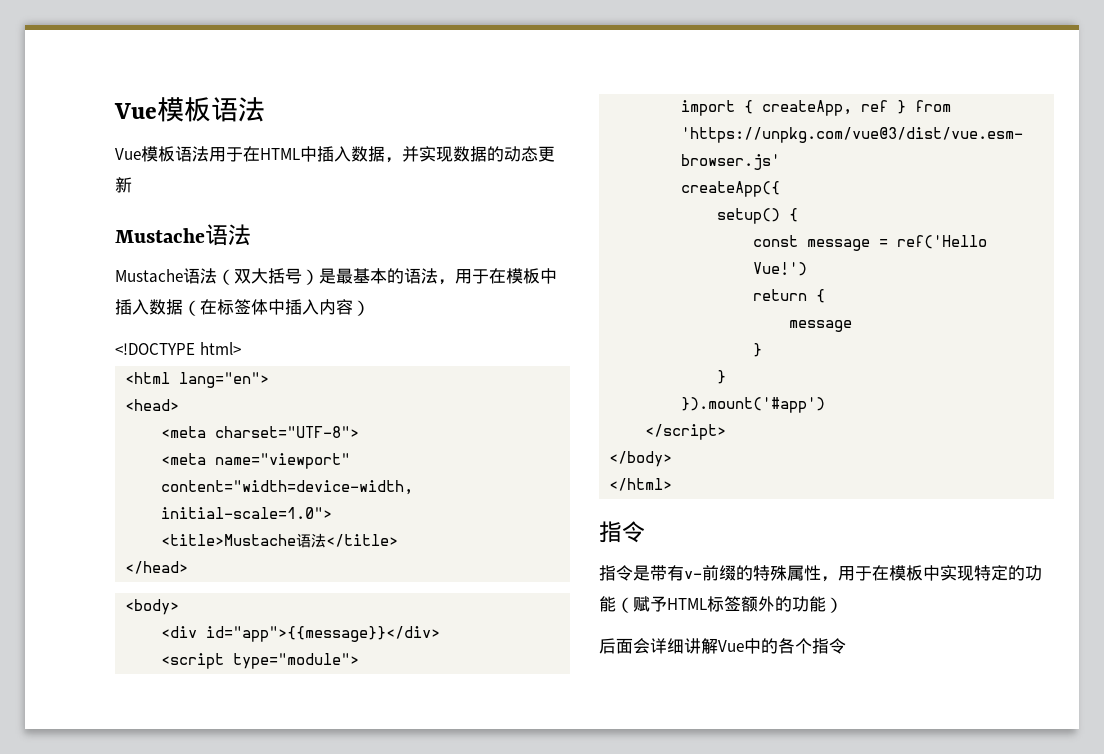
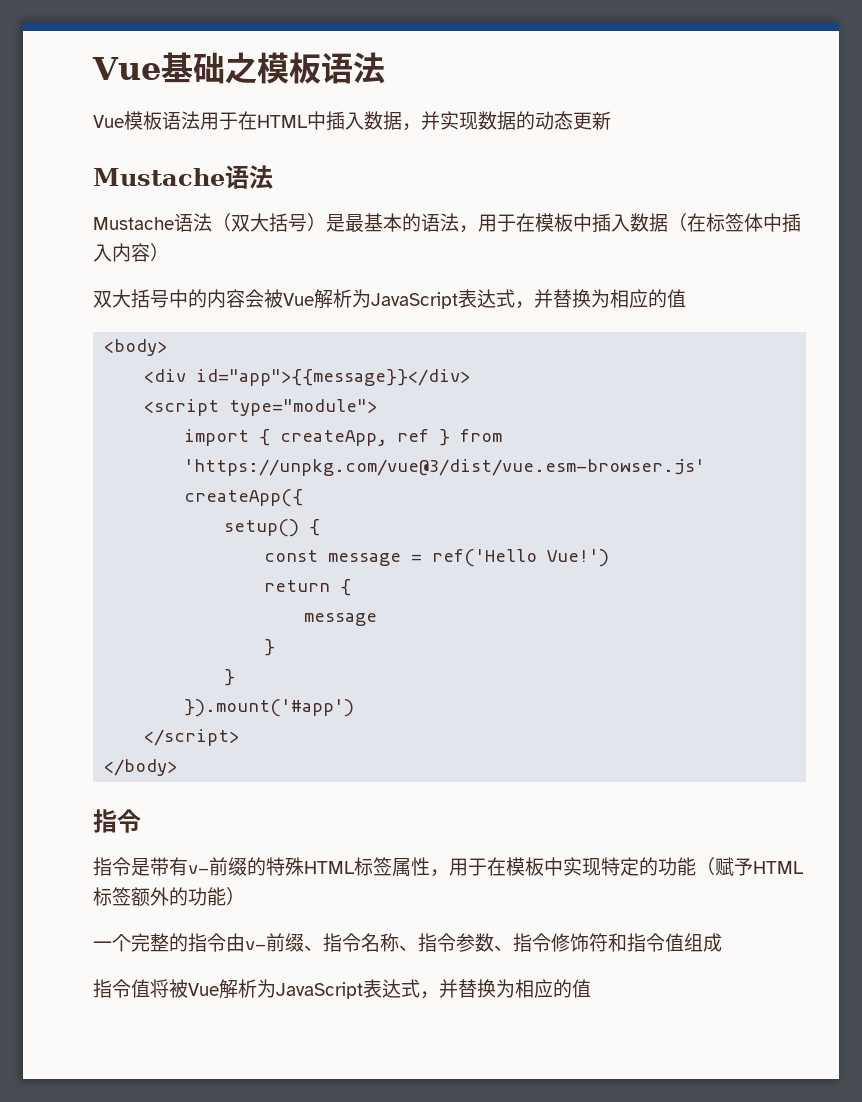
[114,103,157,119] Vue -> [92,52,257,84] Vue基础之
[115,342,241,355] [125,372,270,388] [125,399,180,411] [161,426,360,438] [161,453,351,469] [161,480,414,495] [161,507,333,519] [161,533,399,548] [125,561,189,574] <!DOCTYPE html> // <html lang="en"> // <head> // <meta charset="UTF-8"> // <meta name="viewport" content="width=device-width, initial-scale=1.0"> // <title>Mustache语法</title> // </head> -> [93,289,686,309] 双大括号中的内容会被Vue解析为JavaScript表达式，并替换为相应的值
[609,478,673,491] // </html> -> (178, 767) none
(787, 573) none -> [304,857,392,876] HTML标签
[599,638,846,654] 后面会详细讲解Vue中的各个指令 -> [93,933,722,952] [93,979,591,999] 一个完整的指令由v-前缀、指令名称、指令参数、指令修饰符和指令值组成 // 指令值将被Vue解析为JavaScript表达式，并替换为相应的值

